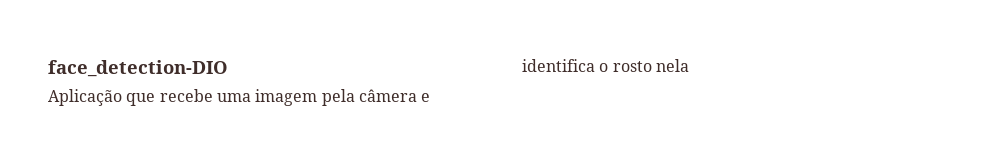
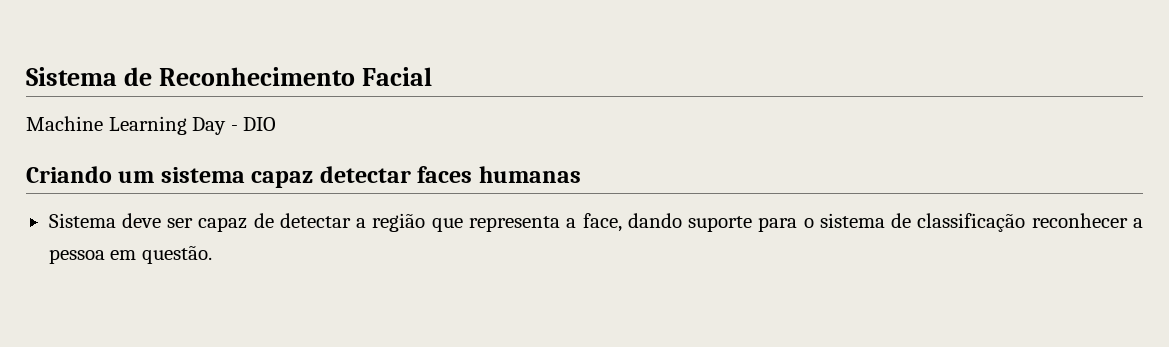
[48,60,228,77] [48,89,431,106] [522,59,689,72] face_detection-DIO // Aplicação que recebe uma imagem pela câmera e identifica o rosto nela -> [26,67,433,86] [26,116,277,135] [26,166,581,188] [48,213,1144,232] [48,245,212,264] Sistema de Reconhecimento Facial // Machine Learning Day - DIO // Criando um sistema capaz detectar faces humanas // Sistema deve ser capaz de detectar a região que representa a face, dando suporte para o sistema de classificação reconhecer a pessoa em questão.

